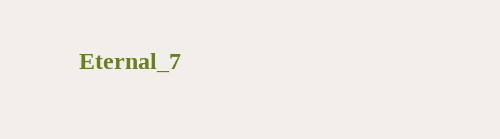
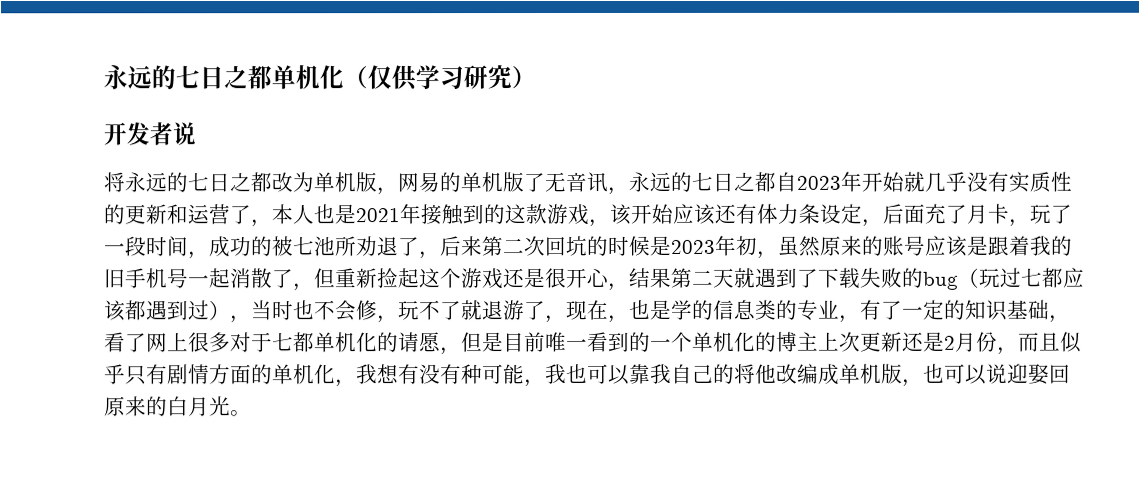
[79,53,181,73] Eternal_7 -> [103,64,536,92] [103,122,196,146] [103,171,1072,196] [103,203,1072,228] [103,235,1073,260] [104,267,1085,292] [104,299,1071,324] [104,331,1082,356] [104,363,1071,388] [104,396,252,417] 永远的七日之都单机化（仅供学习研究） // 开发者说 // 将永远的七日之都改为单机版，网易的单机版了无音讯，永远的七日之都自2023年开始就几乎没有实质性的更新和运营了，本人也是2021年接触到的这款游戏，该开始应该还有体力条设定，后面充了月卡，玩了一段时间，成功的被七池所劝退了，后来第二次回坑的时候是2023年初，虽然原来的账号应该是跟着我的旧手机号一起消散了，但重新捡起这个游戏还是很开心，结果第二天就遇到了下载失败的bug（玩过七都应该都遇到过），当时也不会修，玩不了就退游了，现在，也是学的信息类的专业，有了一定的知识基础，看了网上很多对于七都单机化的请愿，但是目前唯一看到的一个单机化的博主上次更新还是2月份，而且似乎只有剧情方面的单机化，我想有没有种可能，我也可以靠我自己的将他改编成单机版，也可以说迎娶回原来的白月光。

